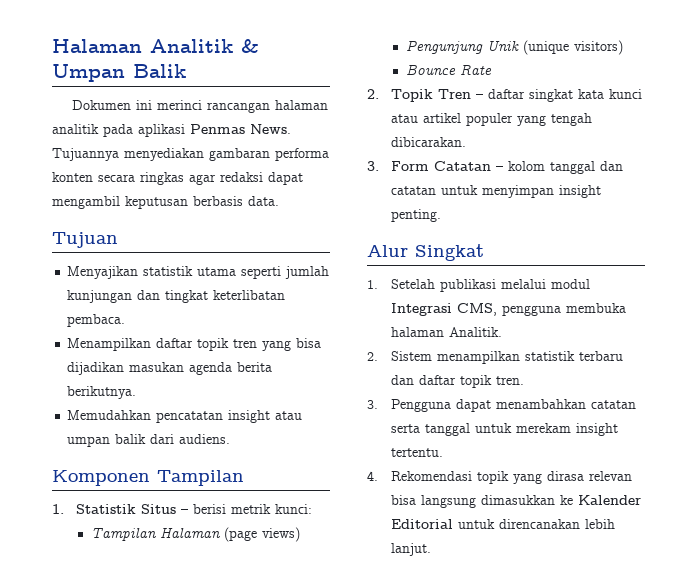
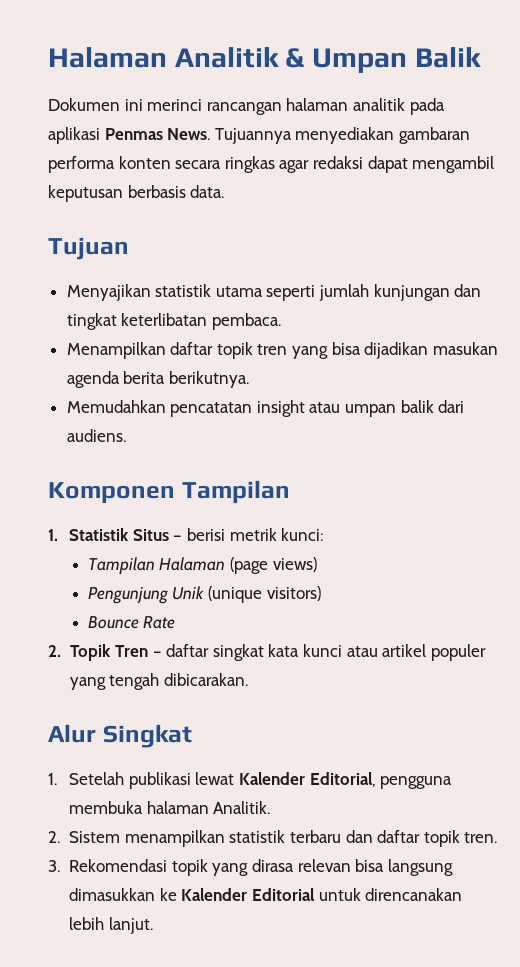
[367,161,623,174] [390,185,601,198] [390,209,441,222] // 3. Form Catatan – kolom tanggal dan catatan untuk menyimpan insight penting. -> (248, 679) none
[500,279,590,289] [390,303,497,316] melalui modul Integrasi CMS, -> [195,772,376,787] lewat Kalender Editorial,
[390,399,636,412] [390,423,618,436] [390,448,443,457] [367,471,378,481] Pengguna dapat menambahkan catatan serta tanggal untuk merekam insight tertentu. // 4. -> (60, 866) none

